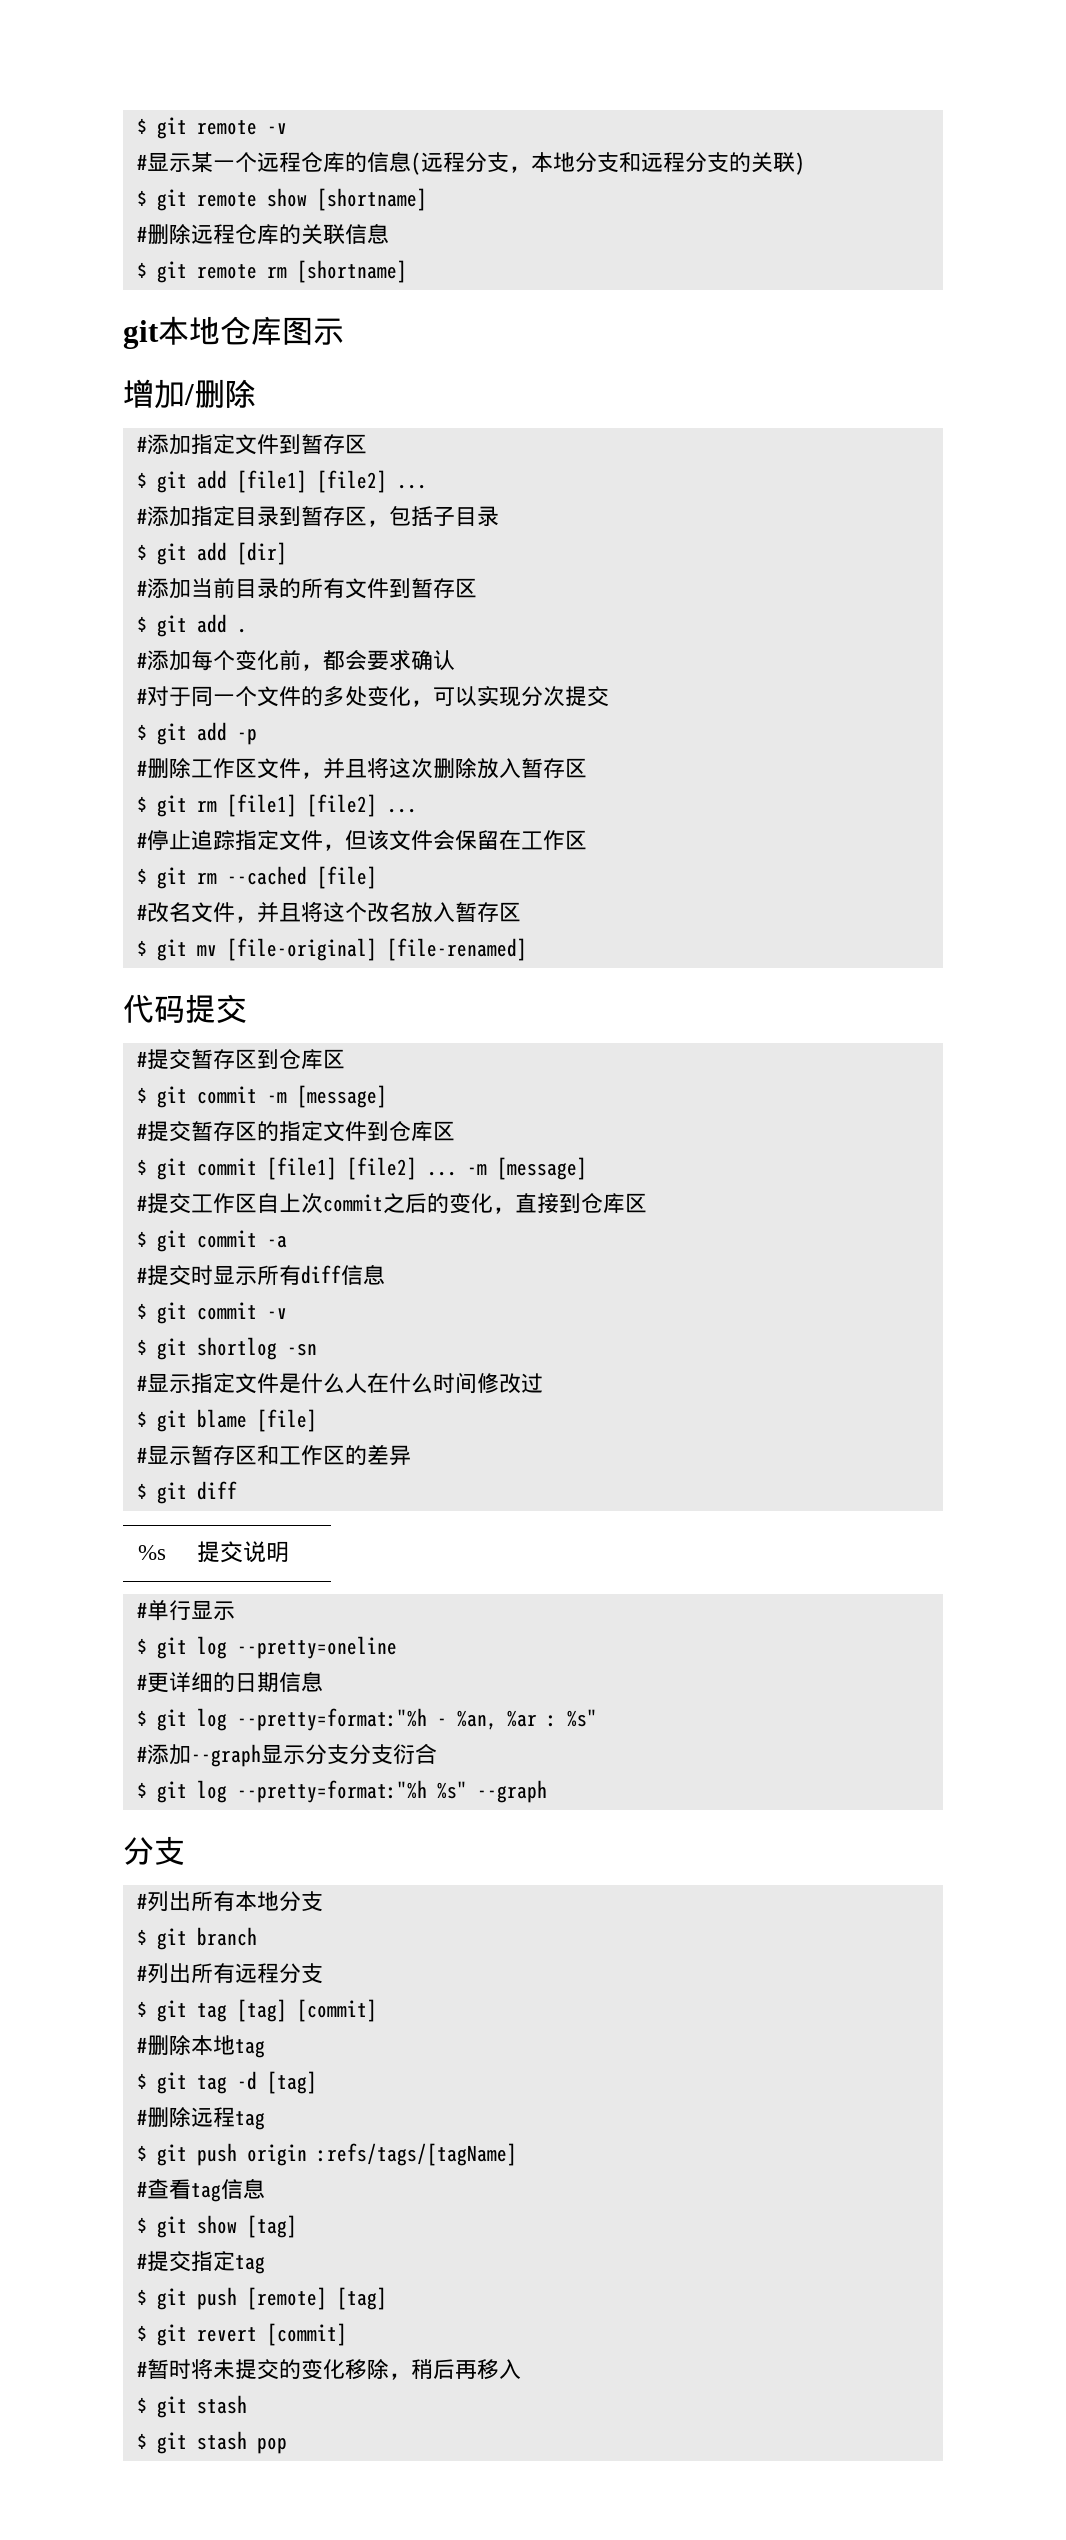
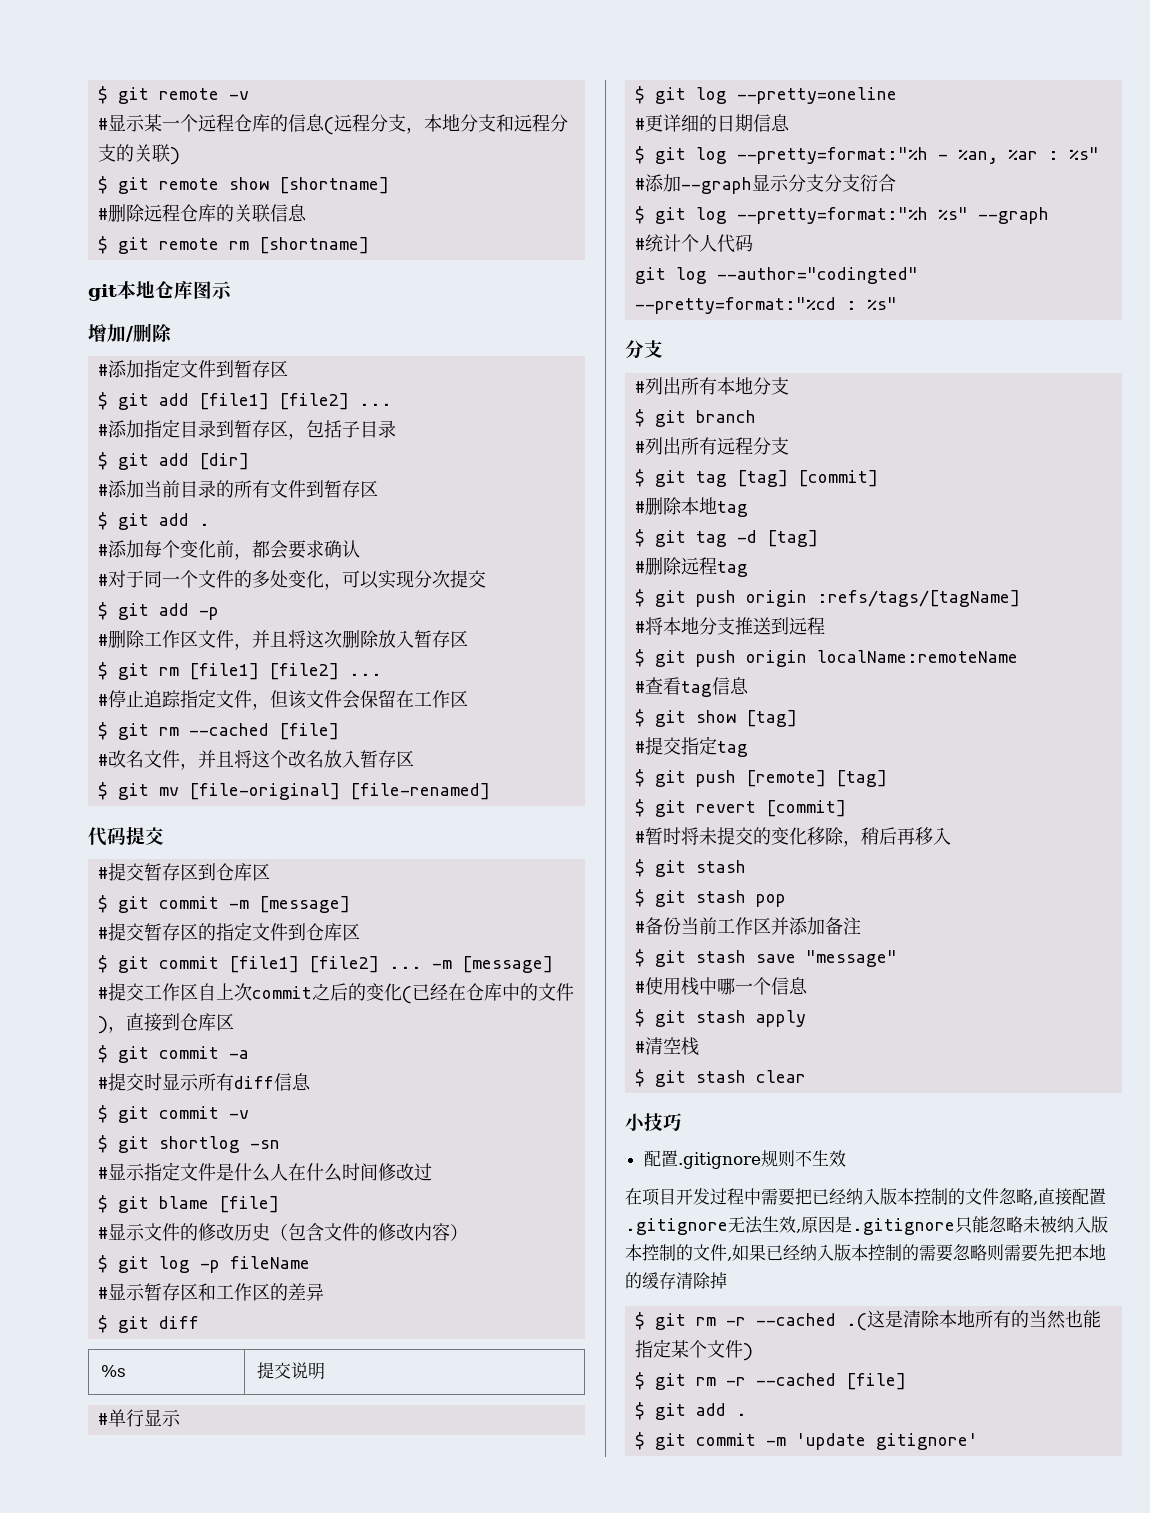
(493, 1203) none -> [402,983,575,1004] [98,1016,109,1034] (已经在仓库中的文件)
(317, 1420) none -> [98,1223,469,1241] [98,1255,311,1273] // #显示文件的修改历史（包含文件的修改内容） // $ git log -p fileName
(547, 1791) none -> [635,234,754,253] [635,267,919,284] [635,297,898,314] // #统计个人代码 // git log --author="codingted" --pretty=format:"%cd : %s"
(517, 2154) none -> [635,617,826,635] [635,649,1019,667] // #将本地分支推送到远程 // $ git push origin localName:remoteName
(287, 2445) none -> [635,917,862,935] [635,949,898,967] [635,977,809,996] [635,1009,807,1027] [635,1037,700,1056] [635,1069,807,1087] [625,1113,682,1132] [643,1150,846,1169] [625,1188,1106,1206] [625,1216,1108,1235] [625,1244,1106,1262] [625,1272,727,1289] [635,1310,1102,1331] [635,1339,754,1361] [635,1372,907,1390] [635,1402,748,1420] [635,1432,979,1450] // #备份当前工作区并添加备注 // $ git stash save "message" // #使用栈中哪一个信息 // $ git stash apply // #清空栈 // $ git stash clear // 小技巧 // 配置.gitignore规则不生效 // 在项目开发过程中需要把已经纳入版本控制的文件忽略,直接配置.gitignore无法生效,原因是.gitignore只能忽略未被纳入版本控制的文件,如果已经纳入版本控制的需要忽略则需要先把本地的缓存清除掉 // $ git rm -r --cached .(这是清除本地所有的当然也能指定某个文件) // $ git rm -r --cached [file] // $ git add . // $ git commit -m 'update gitignore'

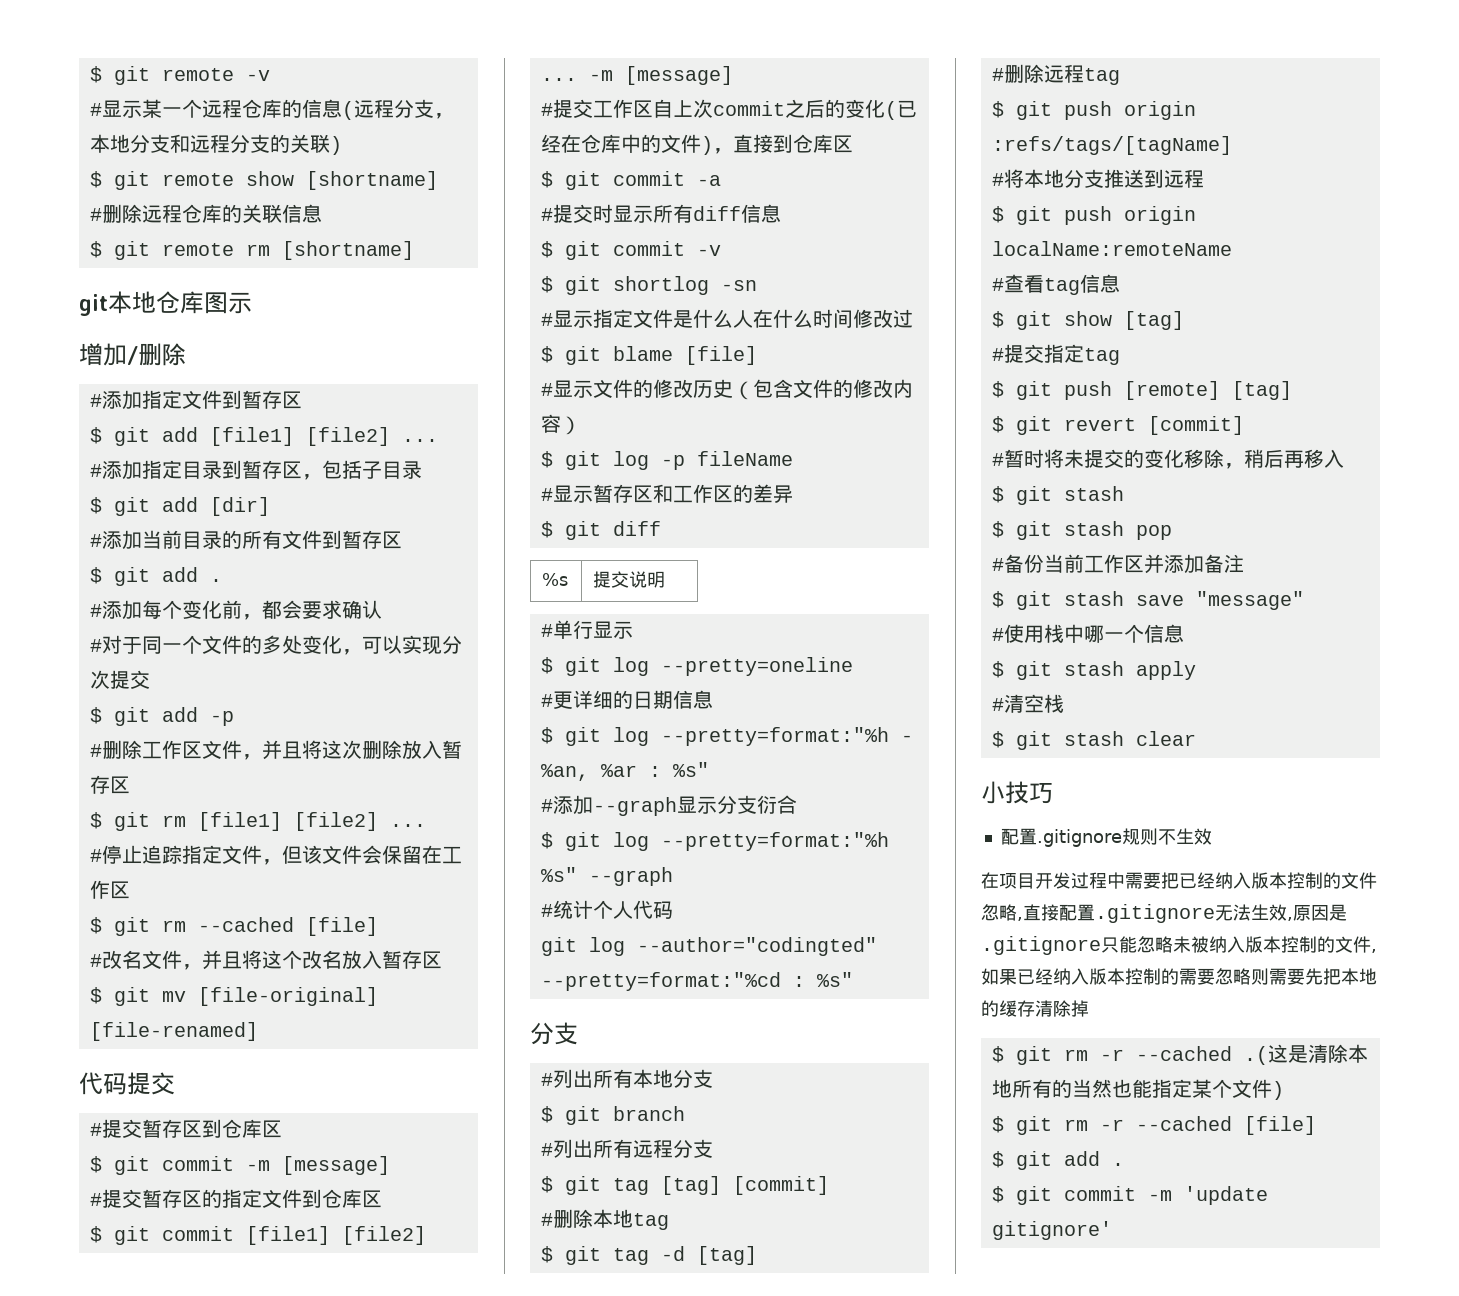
[824,174,861,192] 分支 -> (757, 804) none

